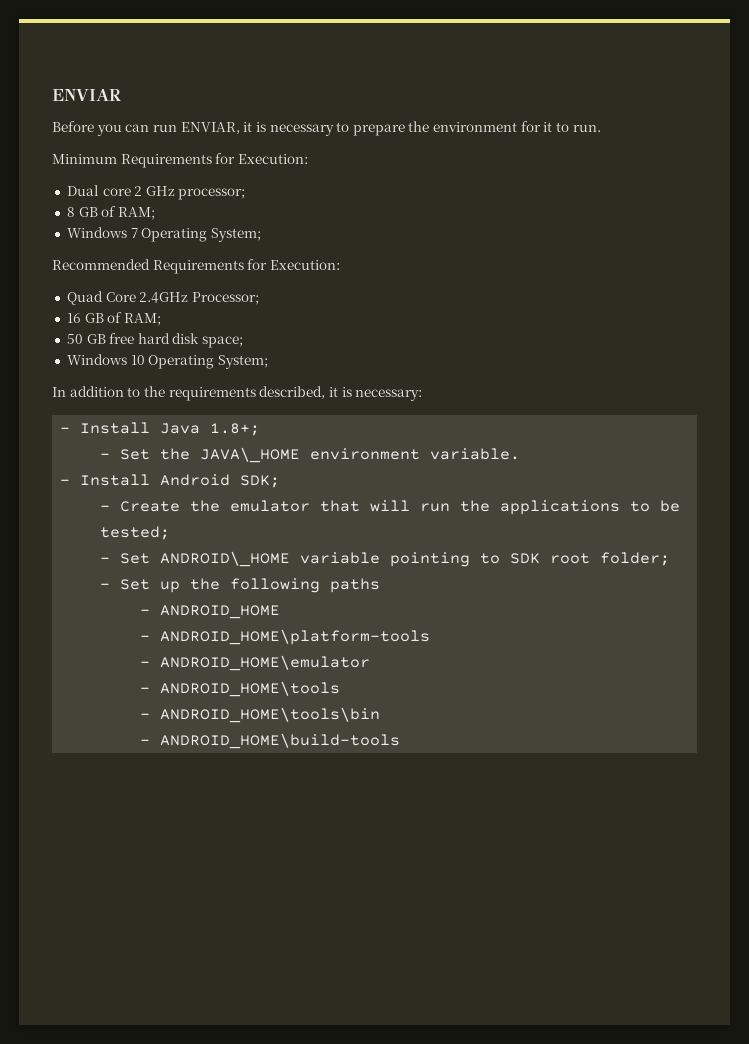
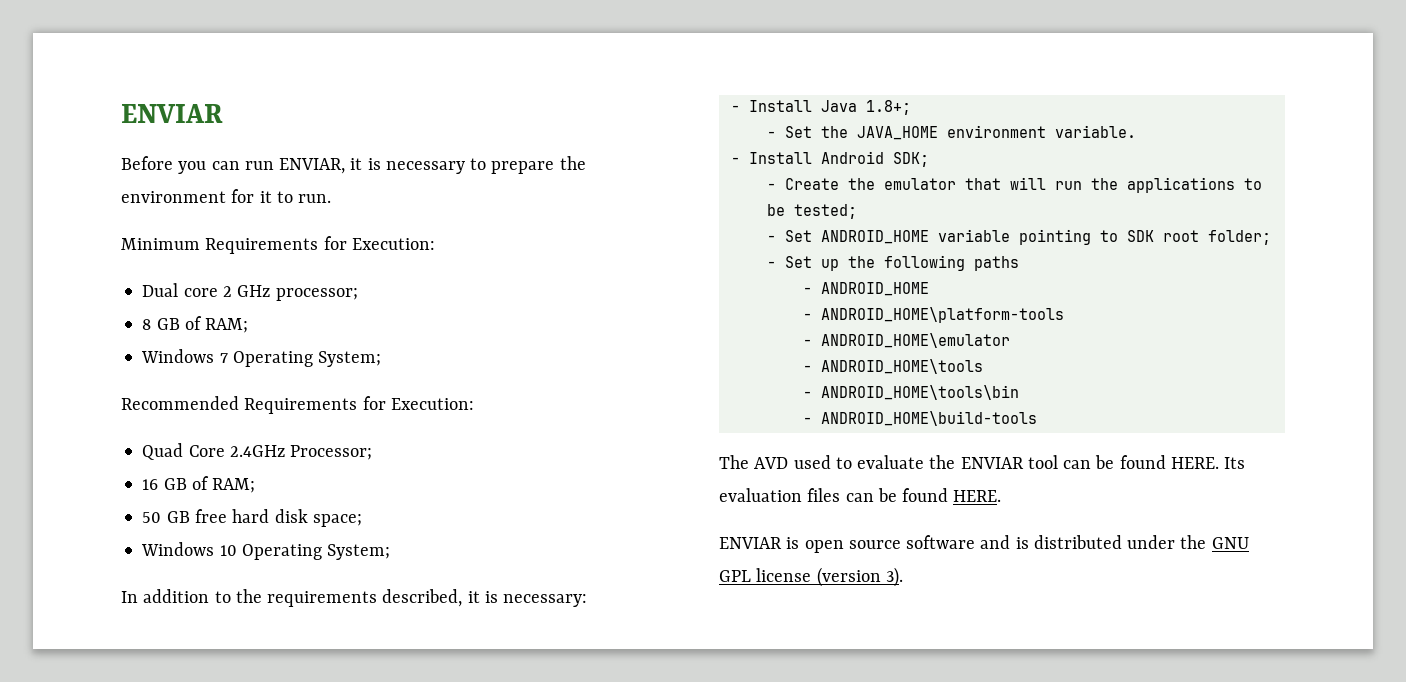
[200,447,301,463] JAVA\_HOME -> [856,126,938,140] JAVA_HOME
[160,551,291,567] ANDROID\_HOME -> [820,230,929,244] ANDROID_HOME
(401, 741) none -> [719,455,1246,469] [719,488,1002,502] [719,535,1249,553] [719,567,903,587] // The AVD used to evaluate the ENVIAR tool can be found HERE. Its evaluation files can be found HERE. // ENVIAR is open source software and is distributed under the GNU GPL license (version 3).

